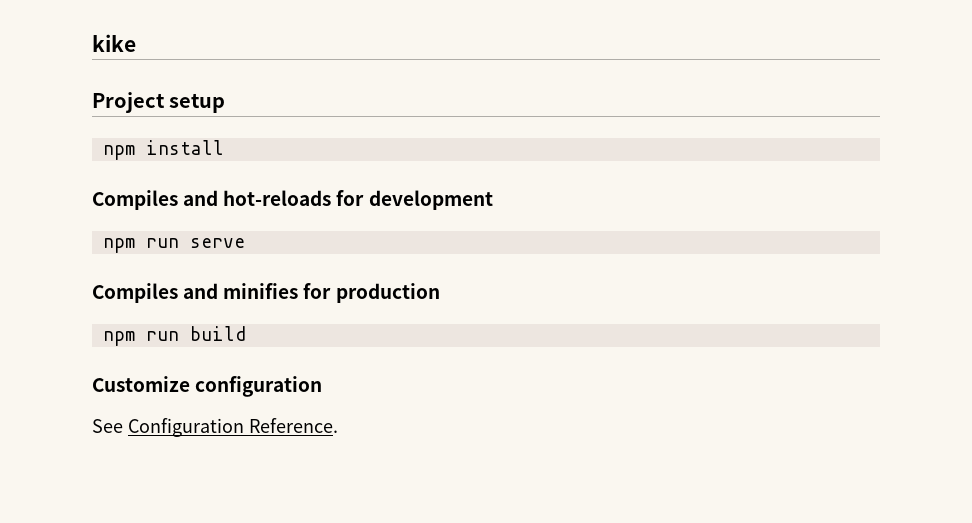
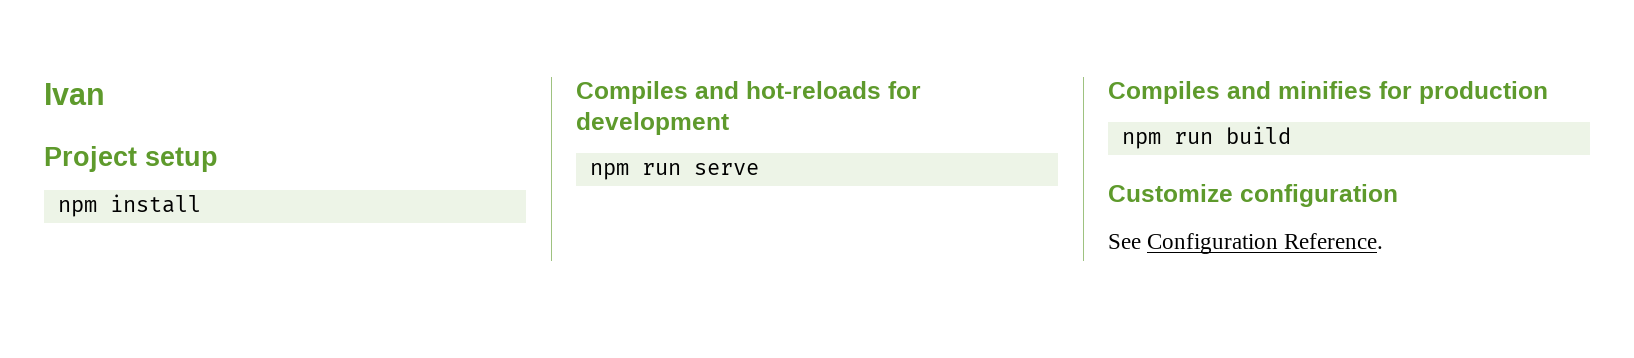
[92,34,136,52] kike -> [44,83,105,105] Ivan

